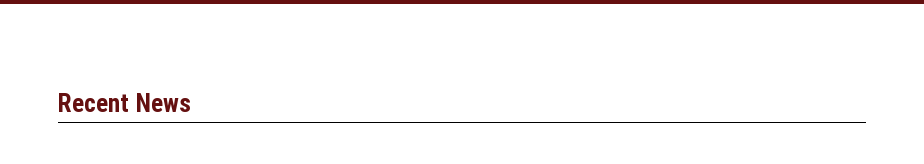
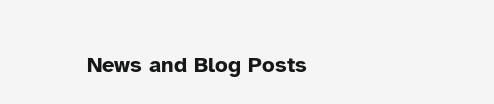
[58,93,191,112] Recent News -> [87,58,307,77] News and Blog Posts

